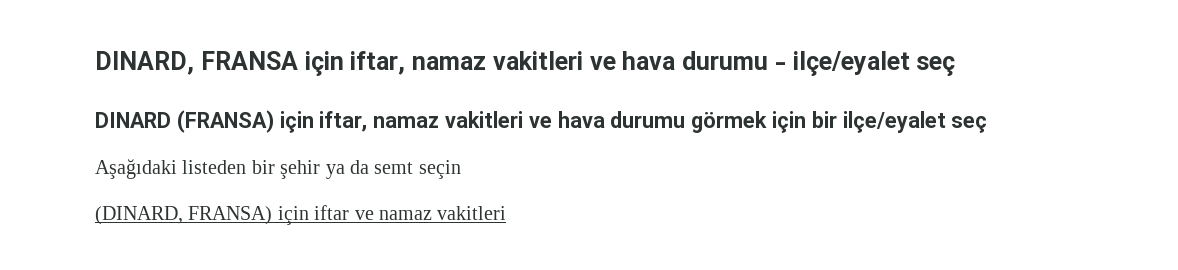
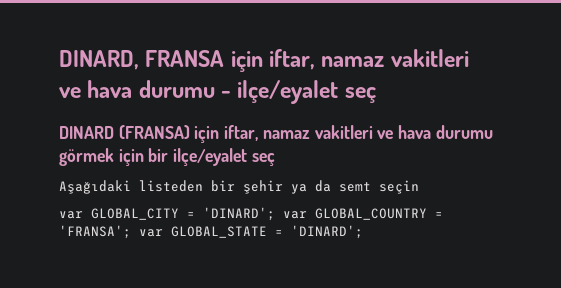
[95,205,507,225] (DINARD, FRANSA) için iftar ve namaz vakitleri -> [59,207,443,221] [59,225,363,239] var GLOBAL_CITY = 'DINARD'; var GLOBAL_COUNTRY = 'FRANSA'; var GLOBAL_STATE = 'DINARD';

